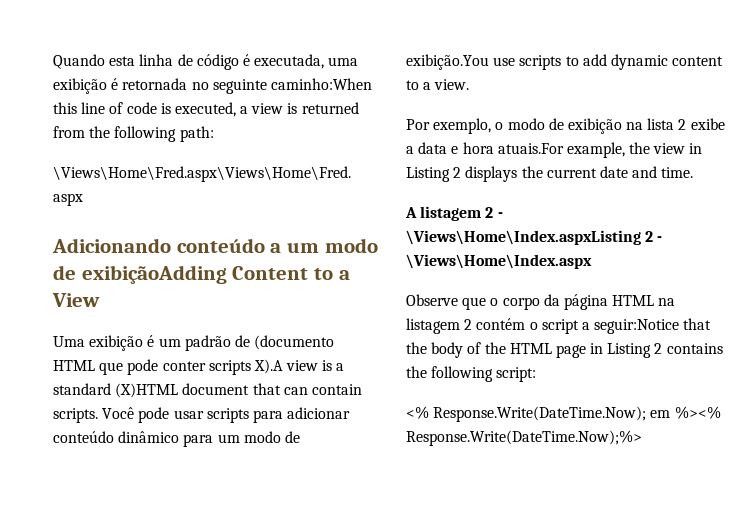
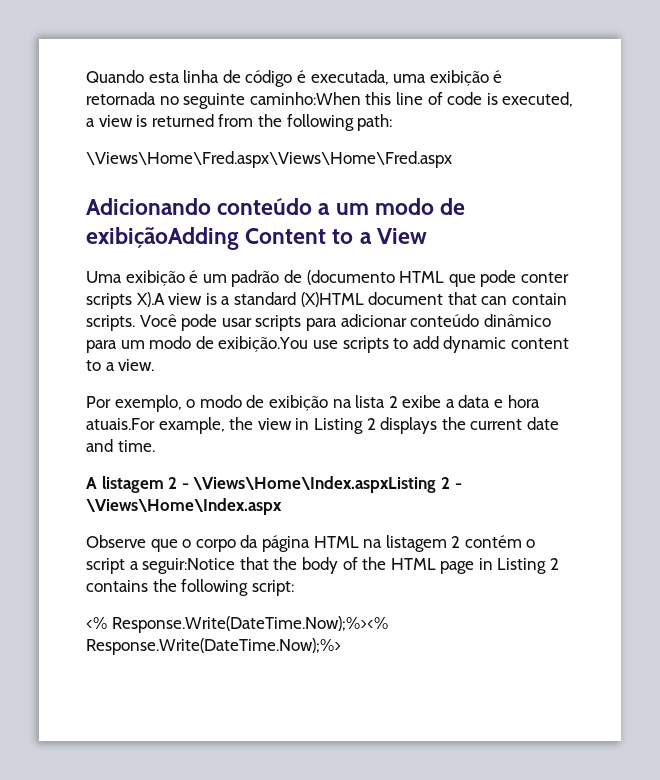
[433,406,721,422] Response.Write(DateTime.Now); em %><% -> [111,616,388,633] Response.Write(DateTime.Now);%><%

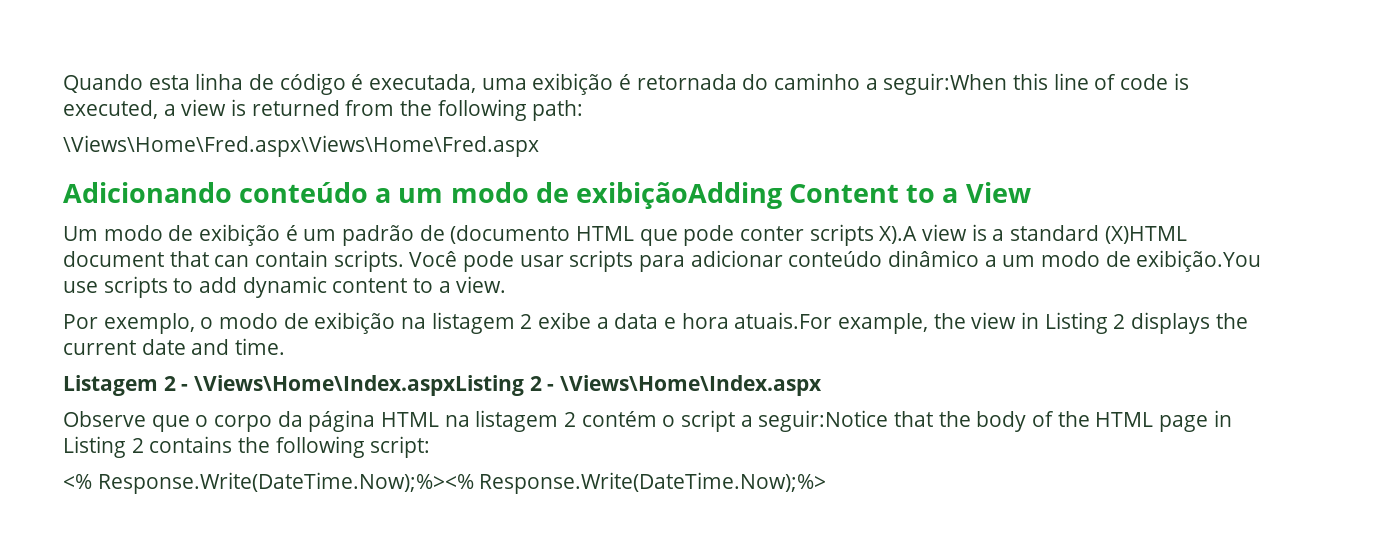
[159,92,361,109] no seguinte caminho:When -> [742,73,1008,95] do caminho a seguir:When
[86,271,122,283] Uma -> [63,225,194,241] Um modo de
[86,340,117,353] para -> [984,255,997,267] a
[355,395,386,408] lista -> [431,312,515,334] listagem
[86,476,164,493] A listagem -> [63,375,158,396] Listagem

